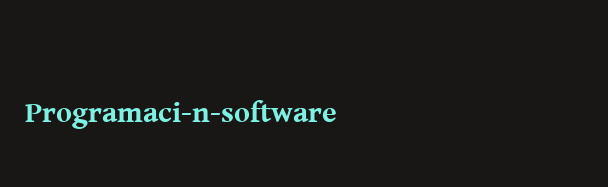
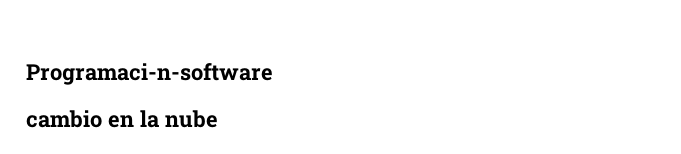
(337, 114) none -> [26,110,218,128] // cambio en la nube

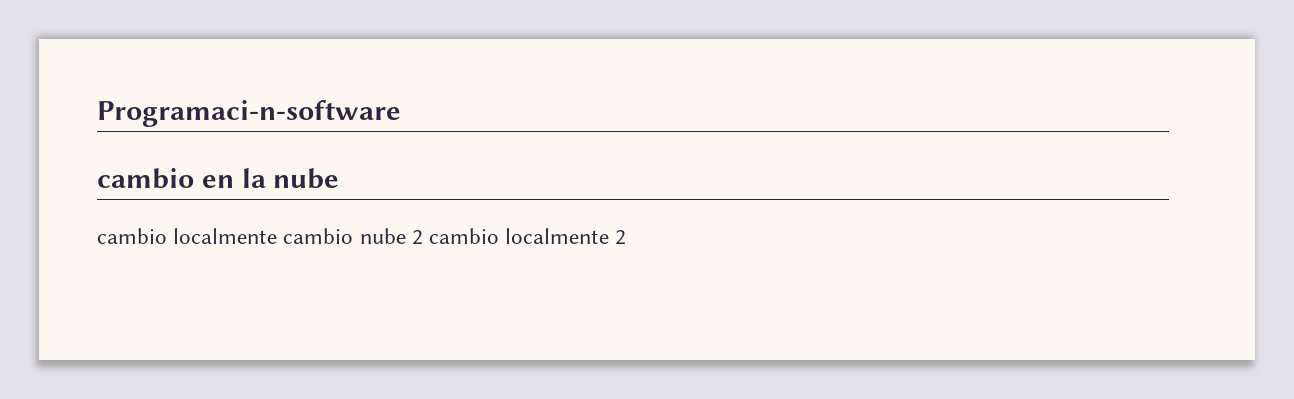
(218, 119) none -> [97,228,627,245] // cambio localmente cambio nube 2 cambio localmente 2

